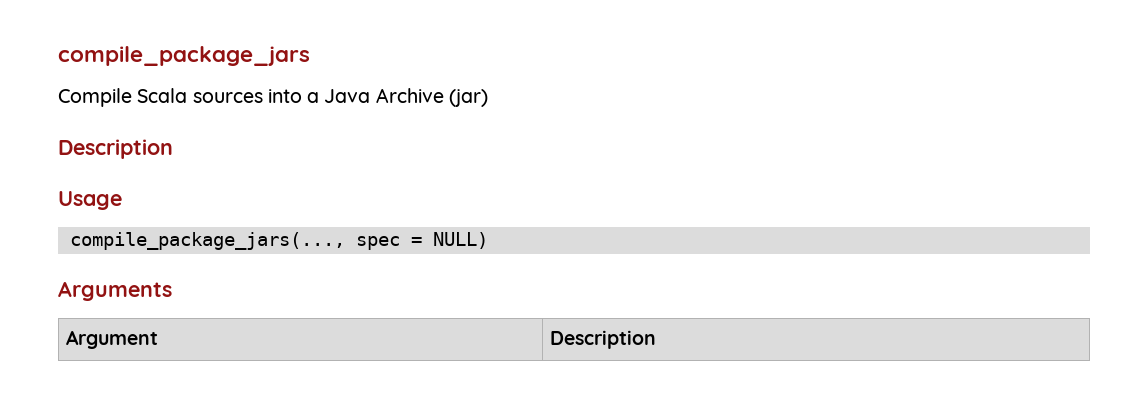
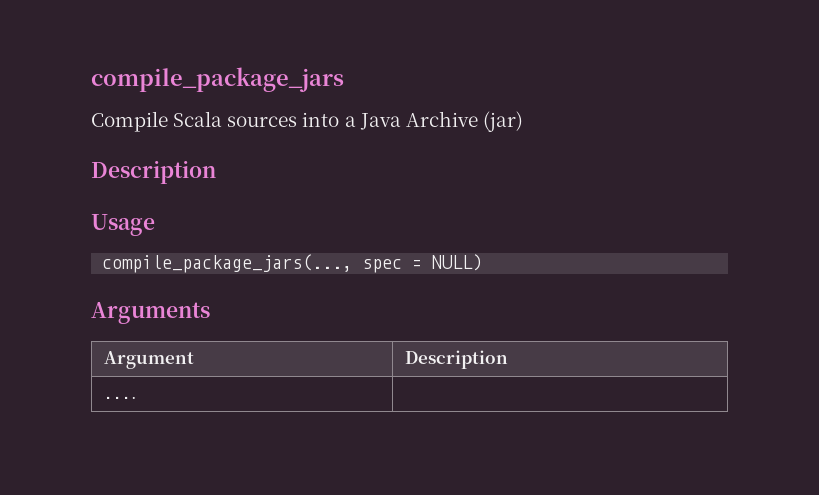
(656, 339) none -> [103,396,137,399] // .... |

